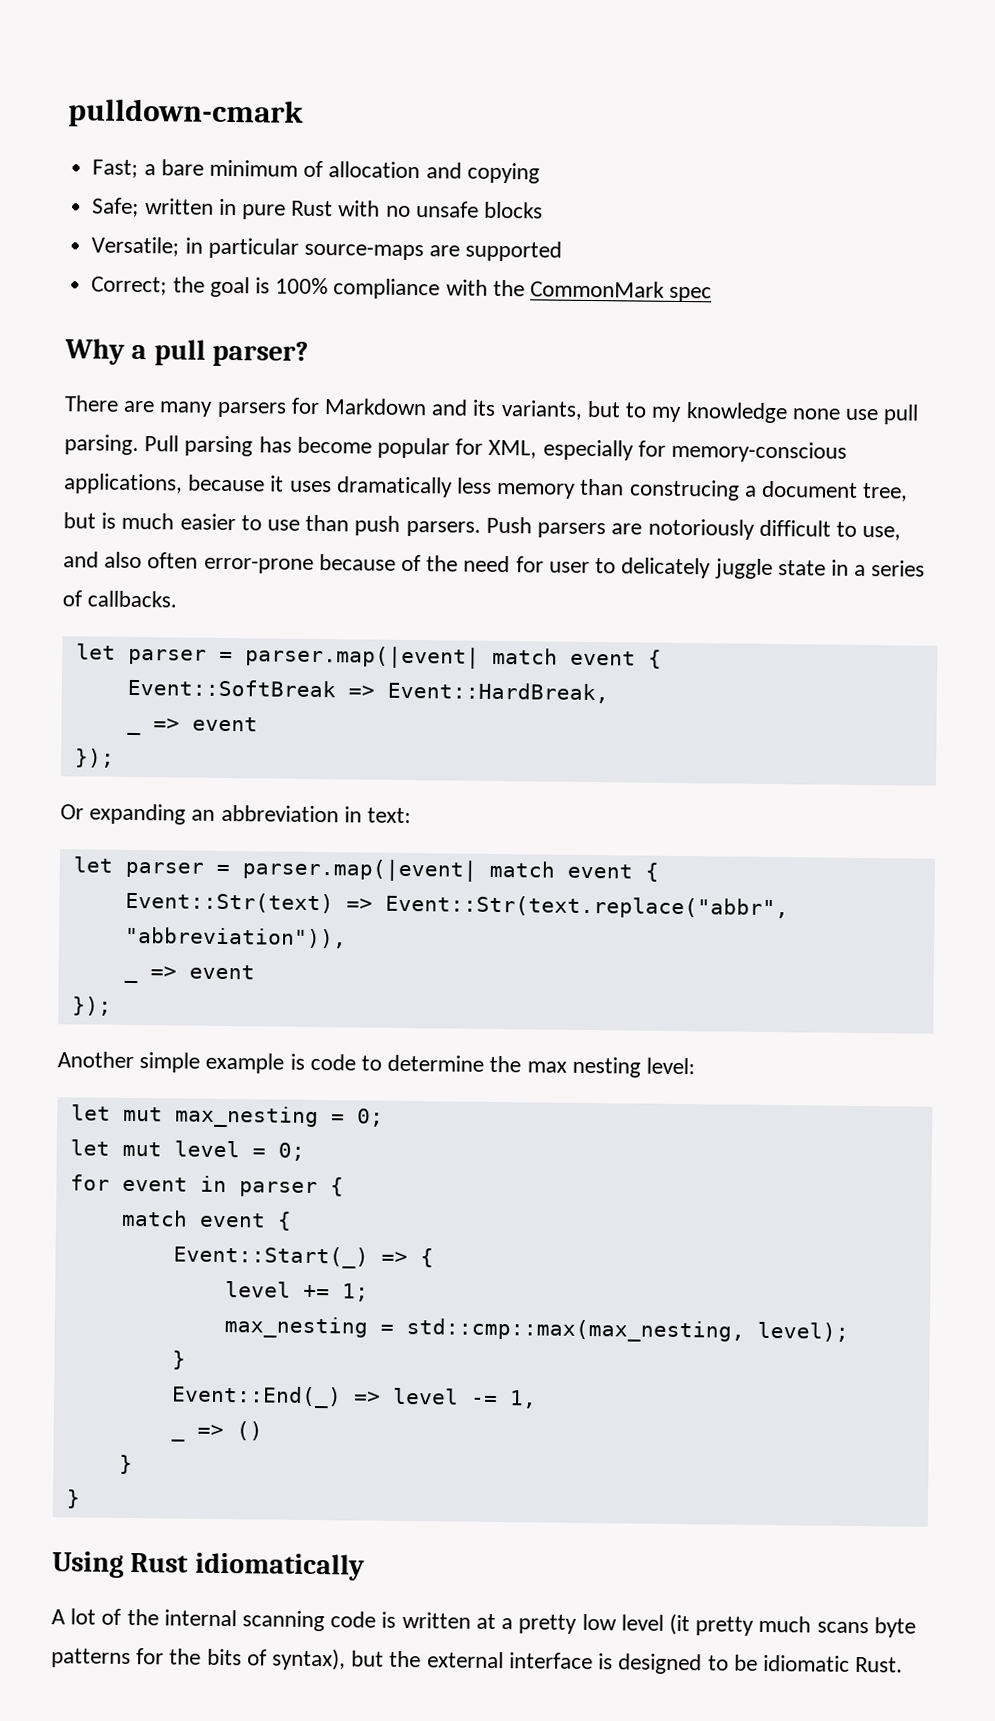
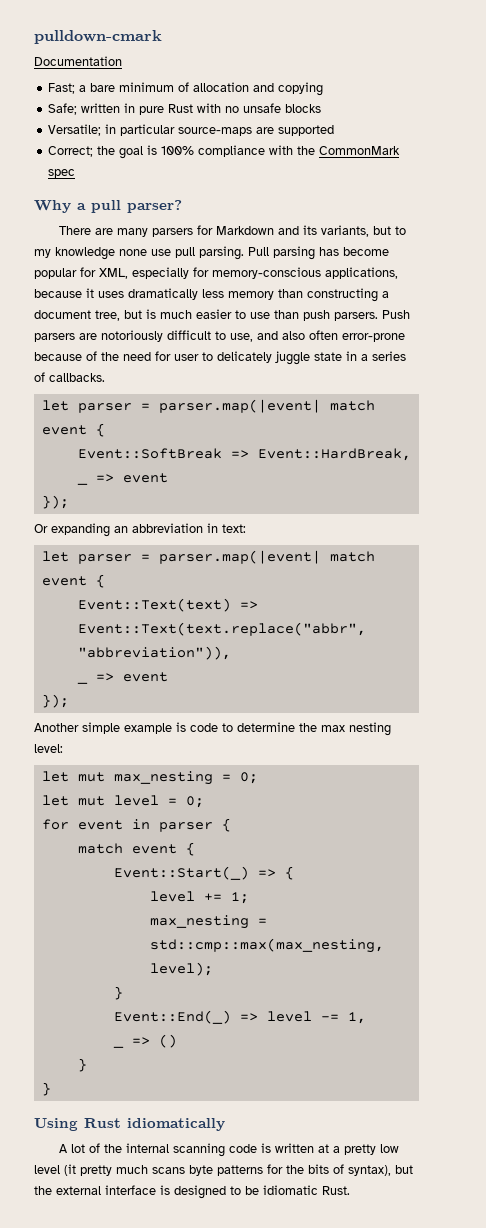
(304, 113) none -> [34,56,122,66] // Documentation
[628,479,740,501] construcing -> [307,288,378,302] constructing
[124,891,789,920] Event::Str(text) => Event::Str(text.replace("abbr", -> [77,598,258,612] [77,622,366,636] Event::Text(text) => Event::Text(text.replace("abbr",

